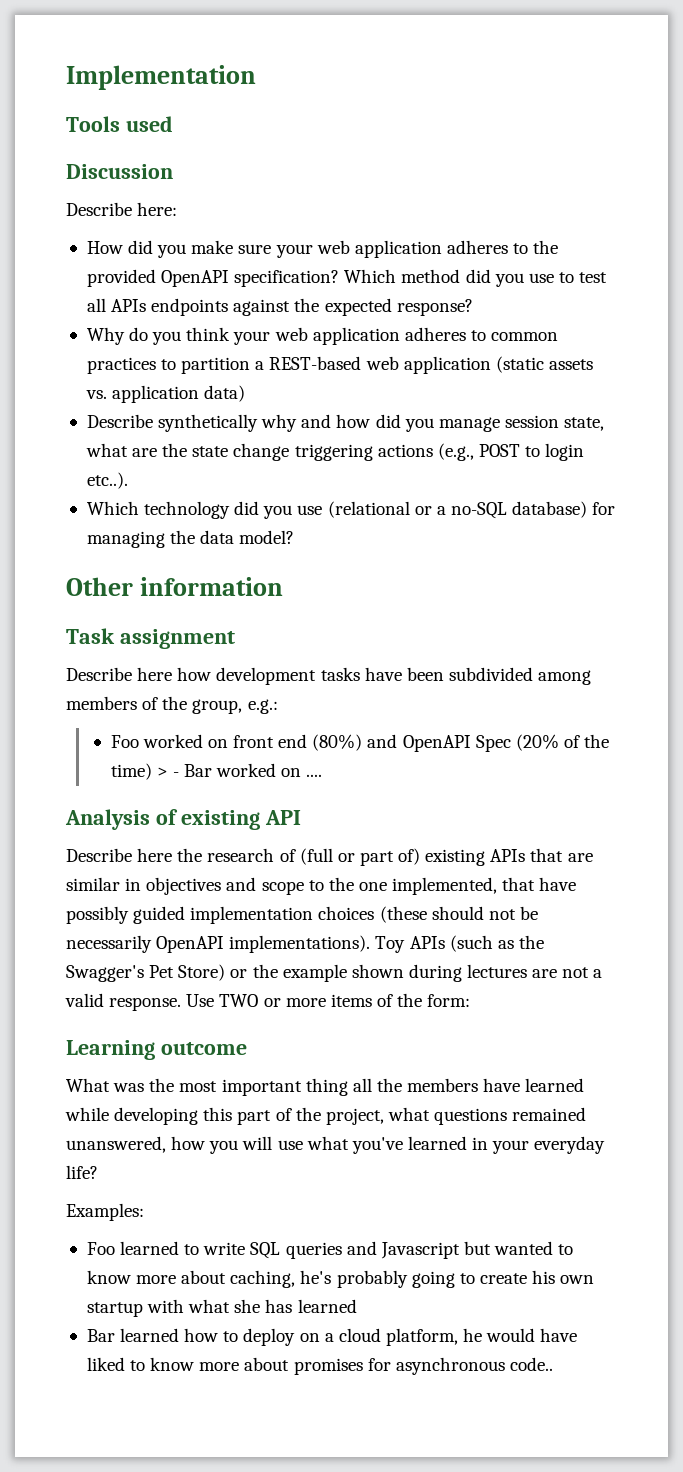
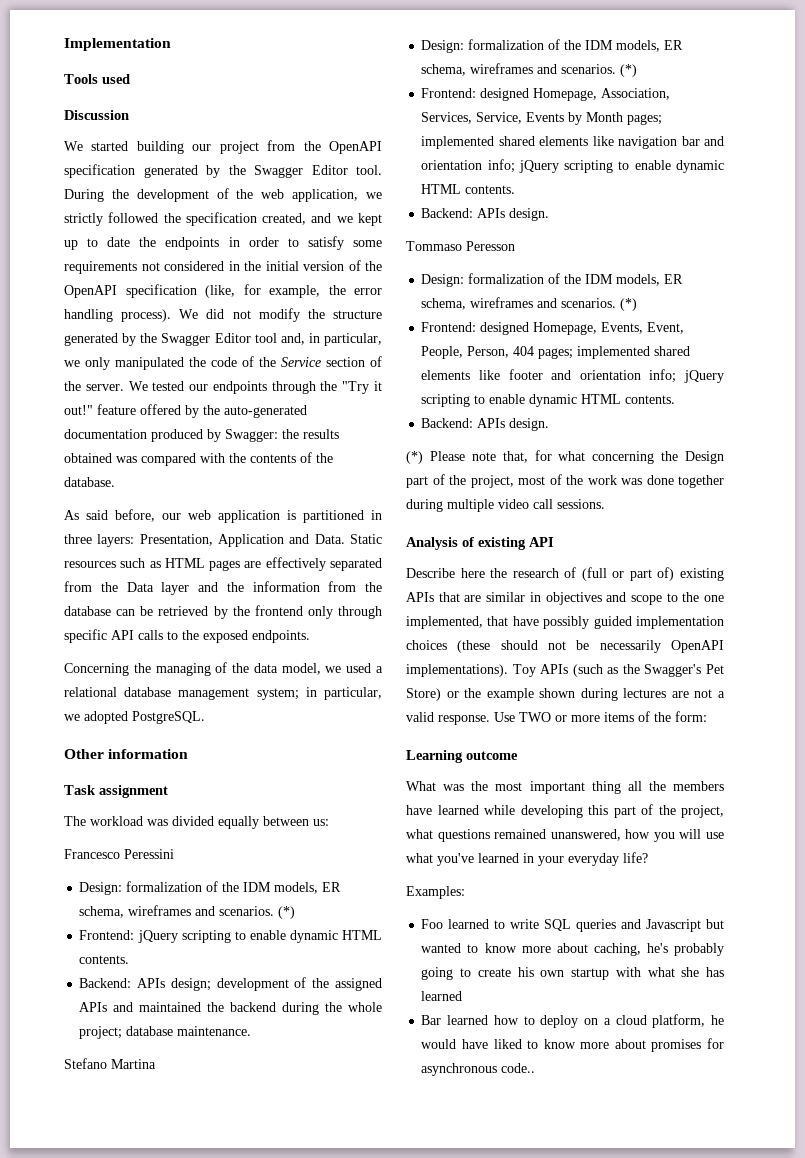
[66,202,178,216] [86,240,559,258] [86,269,608,287] [86,298,473,316] [86,327,559,345] [86,356,593,374] [85,385,246,403] [86,414,605,432] [85,443,585,461] [86,472,128,489] [86,501,616,519] [86,530,295,548] [66,577,283,596] [66,628,235,649] [66,667,592,685] [66,696,278,714] [110,734,610,752] [110,763,323,780] Describe here: // How did you make sure your web application adheres to the provided OpenAPI specification? Which method did you use to test all APIs endpoints against the expected response? // Why do you think your web application adheres to common practices to partition a REST-based web application (static assets vs. application data) // Describe synthetically why and how did you manage session state, what are the state change triggering actions (e.g., POST to login etc..). // Which technology did you use (relational or a no-SQL database) for managing the data model? // Other information // Task assignment // Describe here how development tasks have been subdivided among members of the group, e.g.: // Foo worked on front end (80%) and OpenAPI Spec (20% of the time) > - Bar worked on .... -> [64,140,382,154] [64,164,382,178] [64,188,382,202] [64,212,382,226] [64,236,382,250] [64,260,382,274] [64,284,382,298] [64,308,382,322] [64,333,382,346] [64,356,382,370] [64,381,382,394] [64,404,307,418] [64,429,339,442] [64,452,333,466] [64,477,115,487] [64,509,382,523] [64,534,383,547] [64,557,382,571] [64,581,382,595] [64,605,382,619] [64,629,310,643] [64,662,383,676] [64,687,382,700] [64,711,205,724] [64,749,189,759] [64,785,168,798] [64,816,329,829] [64,849,174,859] [79,881,342,895] [79,905,296,919] [79,930,382,943] [79,955,130,964] [79,977,382,991] [79,1002,382,1015] [79,1026,252,1039] [64,1058,156,1069] [421,39,684,53] [421,63,638,77] [421,88,671,101] [421,112,663,125] [421,136,724,149] [421,159,724,173] [421,184,516,194] [421,208,550,221] [406,241,515,251] [421,273,684,287] [421,297,638,311] [421,322,685,335] [421,346,691,359] [421,369,724,383] [421,394,676,407] [421,418,550,431] [406,450,724,464] [406,474,724,488] [406,499,605,512] We started building our project from the OpenAPI specification generated by the Swagger Editor tool. During the development of the web application, we strictly followed the specification created, and we kept up to date the endpoints in order to satisfy some requirements not considered in the initial version of the OpenAPI specification (like, for example, the error handling process). We did not modify the structure generated by the Swagger Editor tool and, in particular, we only manipulated the code of the Service section of the server. We tested our endpoints through the "Try it out!" feature offered by the auto-generated documentation produced by Swagger: the results obtained was compared with the contents of the database. // As said before, our web application is partitioned in three layers: Presentation, Application and Data. Static resources such as HTML pages are effectively separated from the Data layer and the information from the database can be retrieved by the frontend only through specific API calls to the exposed endpoints. // Concerning the managing of the data model, we used a relational database management system; in particular, we adopted PostgreSQL. // Other information // Task assignment // The workload was divided equally between us: // Francesco Peressini // Design: formalization of the IDM models, ER schema, wireframes and scenarios. (*) // Frontend: jQuery scripting to enable dynamic HTML contents. // Backend: APIs design; development of the assigned APIs and maintained the backend during the whole project; database maintenance. // Stefano Martina // Design: formalization of the IDM models, ER schema, wireframes and scenarios. (*) // Frontend: designed Homepage, Association, Services, Service, Events by Month pages; implemented shared elements like navigation bar and orientation info; jQuery scripting to enable dynamic HTML contents. // Backend: APIs design. // Tommaso Peresson // Design: formalization of the IDM models, ER schema, wireframes and scenarios. (*) // Frontend: designed Homepage, Events, Event, People, Person, 404 pages; implemented shared elements like footer and orientation info; jQuery scripting to enable dynamic HTML contents. // Backend: APIs design. // (*) Please note that, for what concerning the Design part of the project, most of the work was done together during multiple video call sessions.

